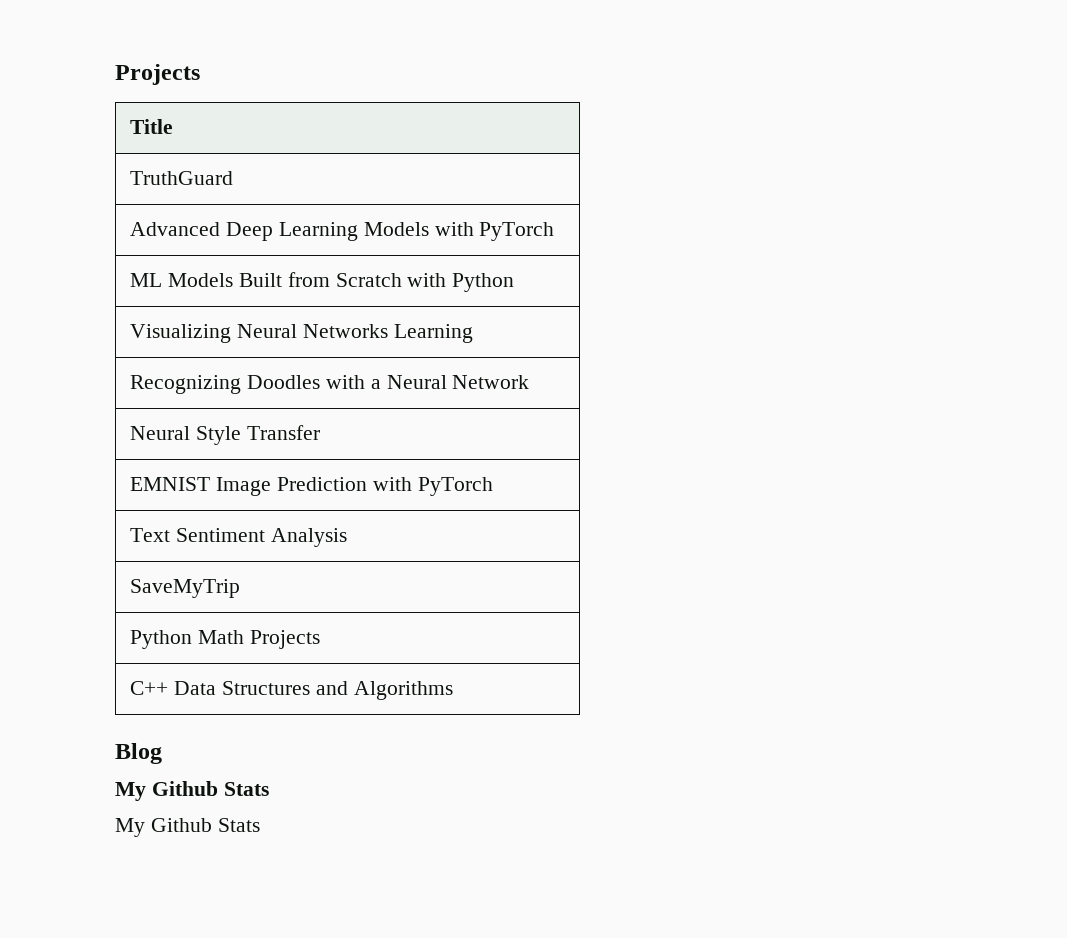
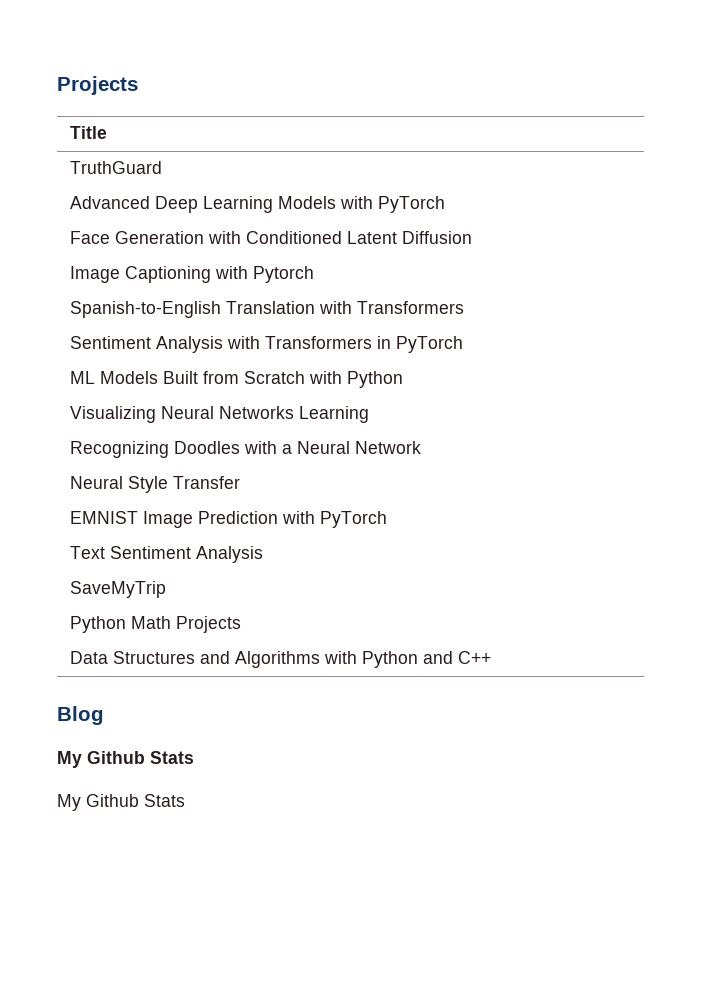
(555, 231) none -> [70,231,473,244] [70,266,315,283] [70,301,465,318] [70,336,464,353] // Face Generation with Conditioned Latent Diffusion // Image Captioning with Pytorch // Spanish-to-English Translation with Transformers // Sentiment Analysis with Transformers in PyTorch
[130,681,169,695] C++ -> (242, 624) none
(453, 690) none -> [324,651,492,668] with Python and C++

